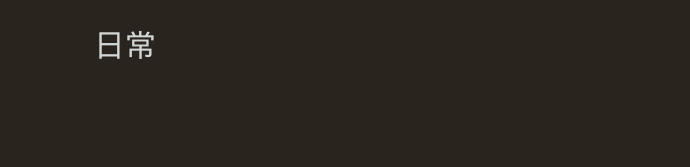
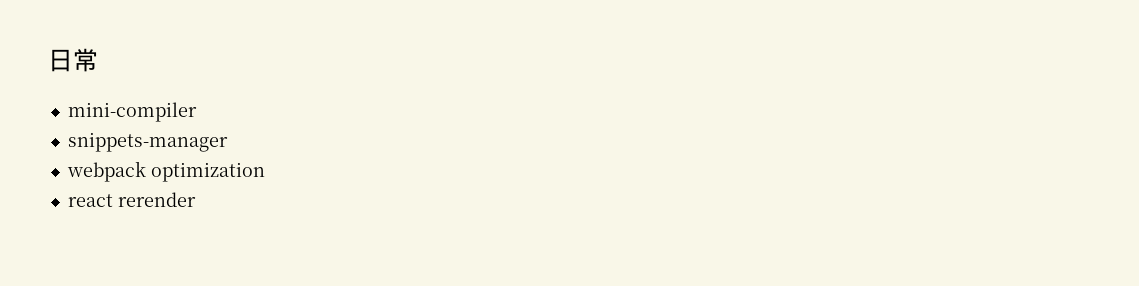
(156, 44) none -> [67,102,197,122] [67,132,228,152] [66,161,265,182] [67,192,196,207] // mini-compiler // snippets-manager // webpack optimization // react rerender

